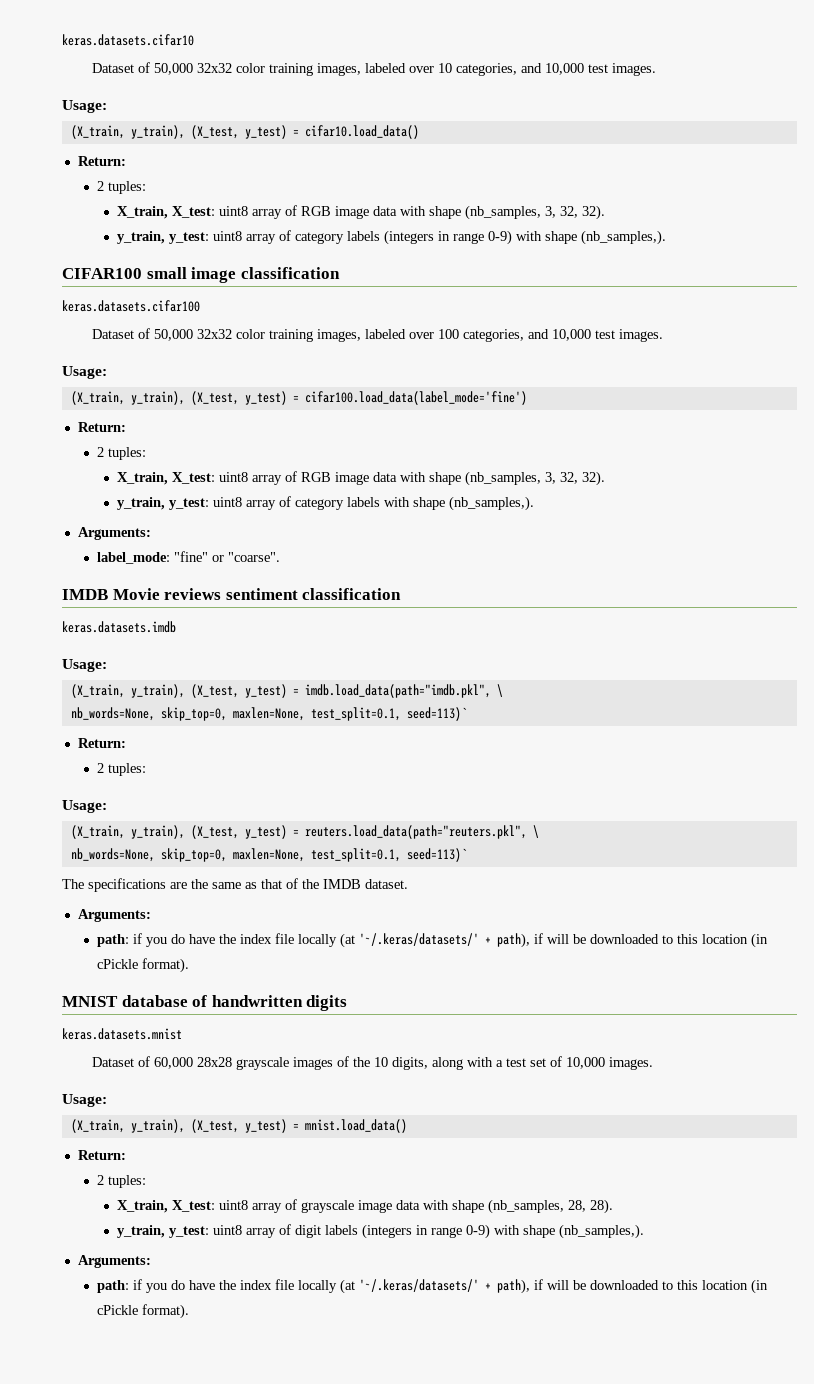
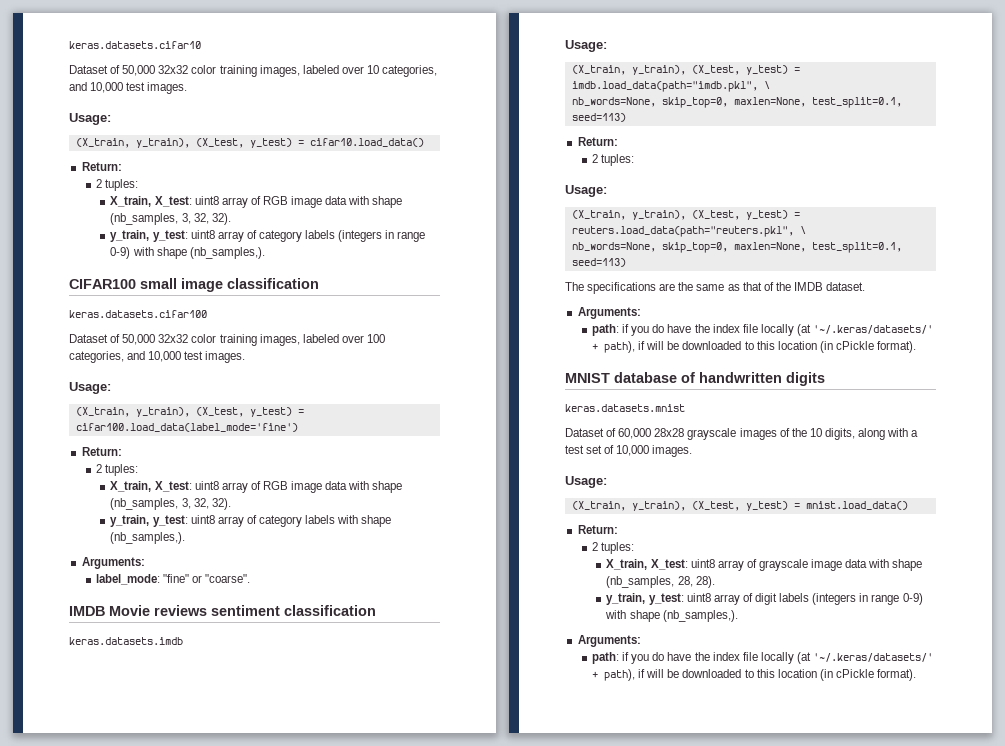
[406,707,467,721] seed=113)` -> [571,113,626,122] seed=113)
[406,848,467,862] seed=113)` -> [571,258,626,267] seed=113)

